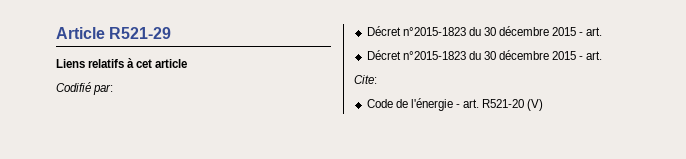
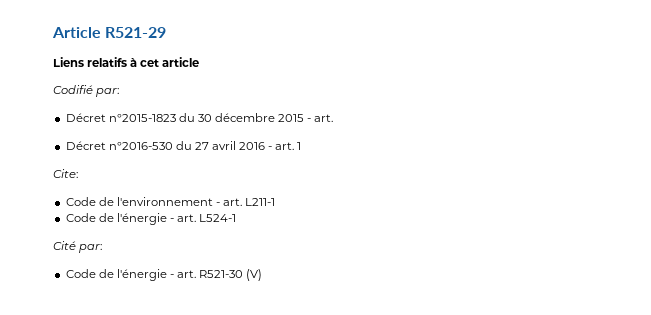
[402,50,603,60] n°2015-1823 du 30 décembre 2015 - art. -> [108,141,302,150] n°2016-530 du 27 avril 2016 - art. 1
[366,98,525,111] // Code de l'énergie - art. R521-20 -> [65,197,276,206] [65,213,237,225] [53,241,103,253] [65,269,244,281] // Code de l'environnement - art. L211-1 // Code de l'énergie - art. L524-1 // Cité par: // Code de l'énergie - art. R521-30

